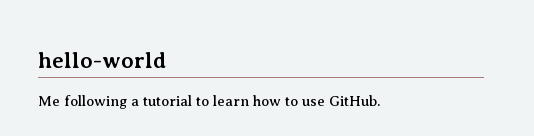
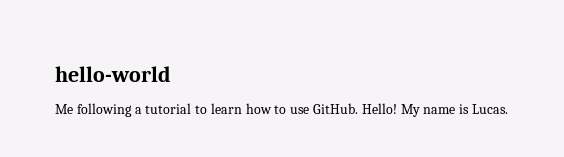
(380, 100) none -> [361,103,508,117] Hello! My name is Lucas.

